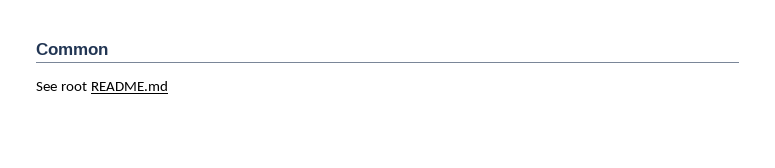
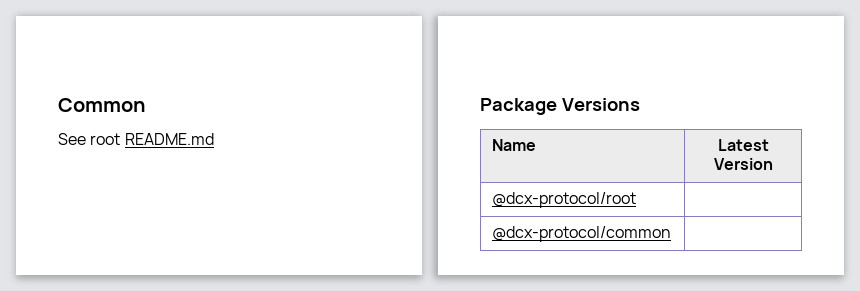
(168, 86) none -> [480,98,640,115] [492,139,537,151] [717,139,769,151] [713,158,773,170] [492,192,637,208] [492,226,672,242] // Package Versions // Name | Latest Version // @dcx-protocol/root | // @dcx-protocol/common |

